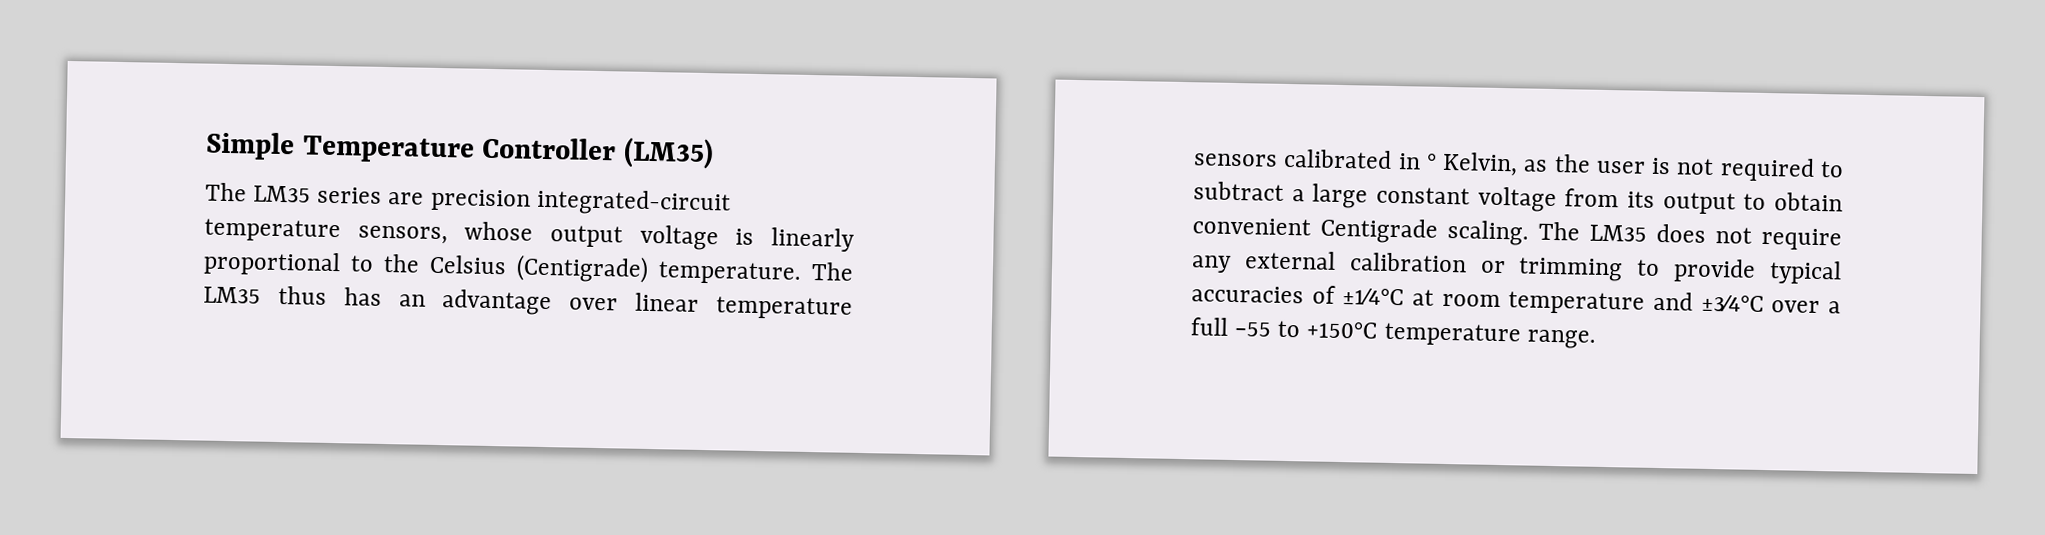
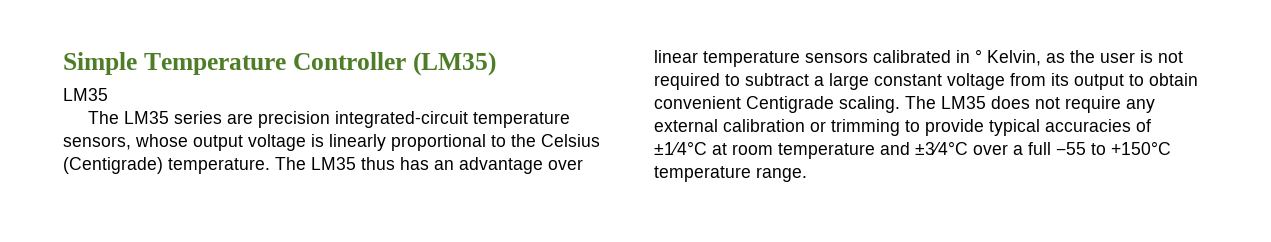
(714, 153) none -> [63,88,108,101] // LM35

